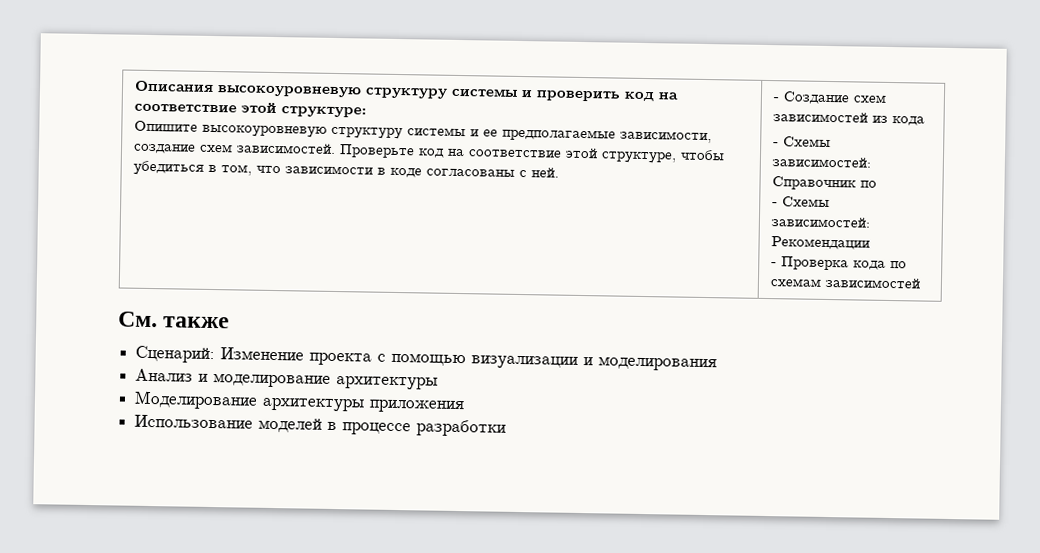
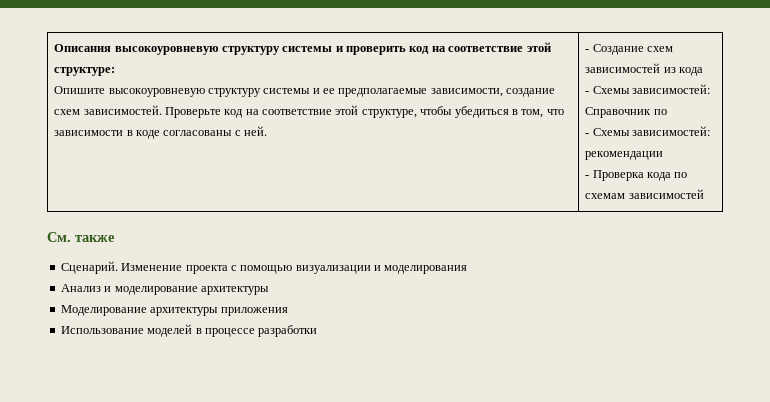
[770,236,870,250] Рекомендации -> [585,151,664,160] рекомендации
[135,345,216,364] Сценарий: -> [60,261,118,274] Сценарий.

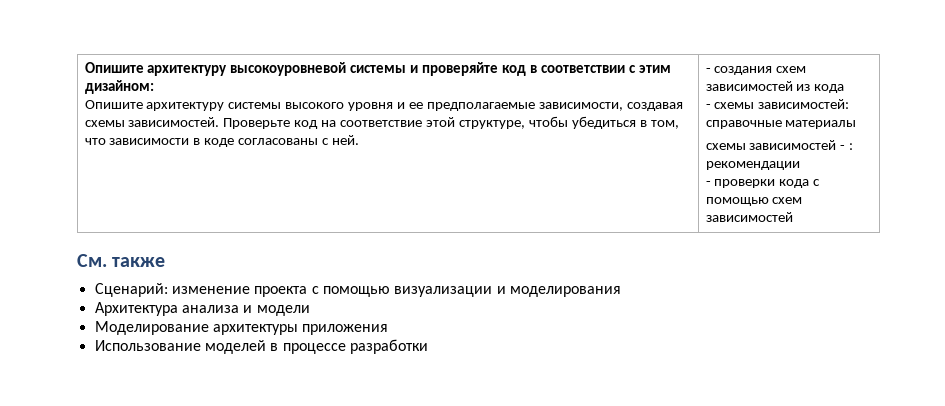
[54,42,551,55] [54,67,116,76] [54,86,311,97] Описания высокоуровневую структуру системы и проверить код на соответствие этой структуре: // Опишите высокоуровневую структуру системы -> [84,62,671,76] [84,80,154,94] [84,100,394,111] Опишите архитектуру высокоуровневой системы и проверяйте код в соответствии с этим дизайном: // Опишите архитектуру системы высокого уровня
[506,88,556,97] [54,109,81,115] создание схем -> [626,102,683,111] [84,120,125,127] создавая схемы
[592,44,644,55] Создание -> [714,66,773,75] создания
[592,84,710,94] [585,107,667,118] [585,126,710,136] [585,151,664,160] [585,170,688,181] [585,193,626,199] Схемы зависимостей: Справочник по // - Схемы зависимостей: рекомендации // - Проверка кода по схемам -> [714,99,850,109] [705,120,857,129] [705,140,854,150] [705,161,800,170] [705,179,821,188] [705,197,803,206] схемы зависимостей: справочные материалы // схемы зависимостей - : рекомендации // - проверки кода с помощью схем
[60,261,183,274] Сценарий. Изменение -> [94,283,250,297] Сценарий: изменение
[60,284,269,295] Анализ и моделирование архитектуры -> [94,302,310,316] Архитектура анализа и модели

